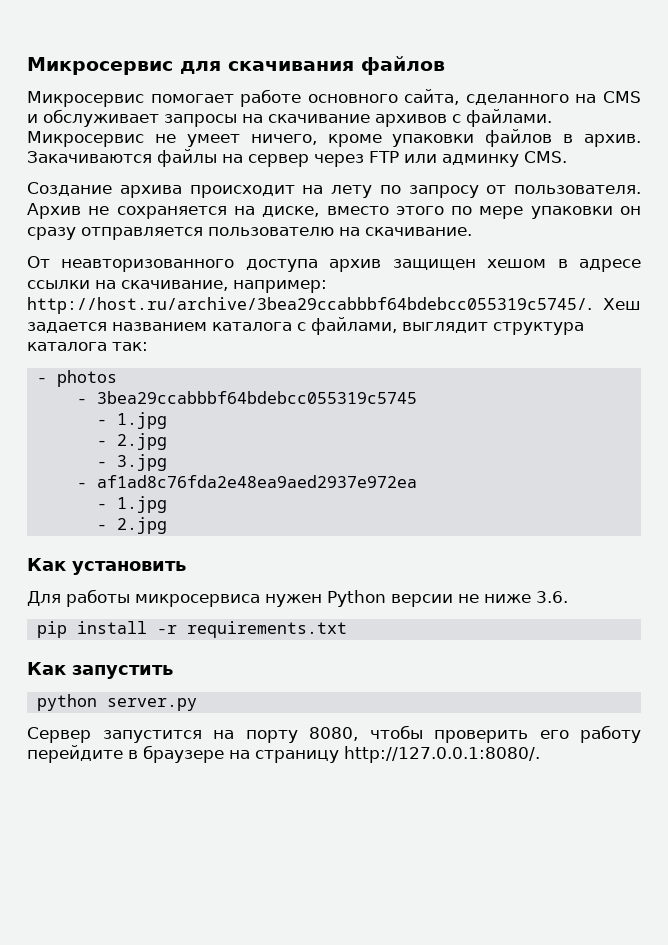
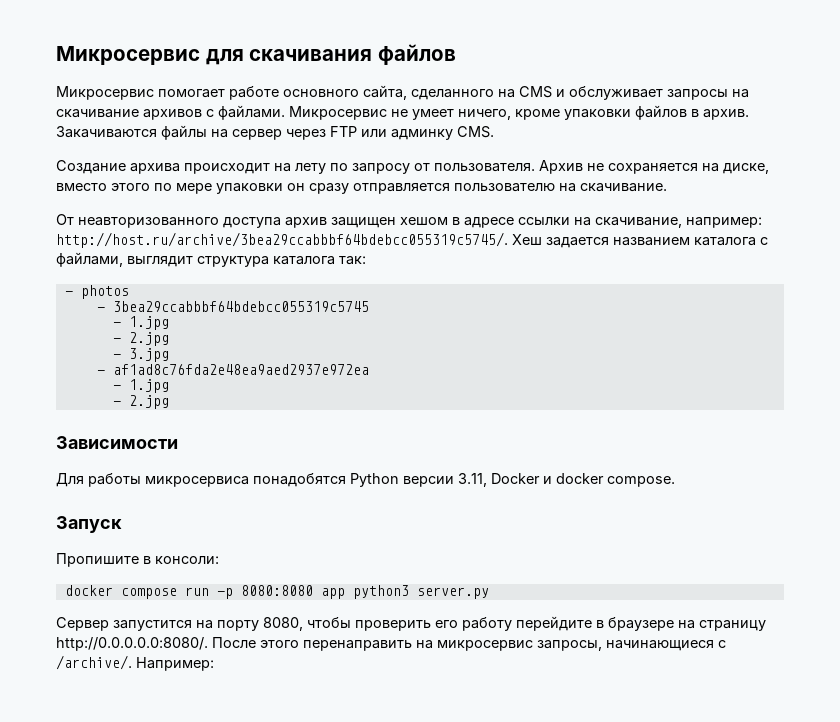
[27,558,186,575] Как установить -> [56,436,178,449] Зависимости
[265,594,322,607] нужен -> [253,473,346,487] понадобятся
[458,591,568,603] [36,621,347,638] [27,662,173,679] [36,694,97,711] не ниже 3.6. // pip install -r requirements.txt // Как запустить // python -> [458,473,675,487] [56,516,122,533] [56,553,219,567] [64,585,409,599] 3.11, Docker и docker compose. // Запуск // Пропишите в консоли: // docker compose run -p 8080:8080 app python3
[344,746,540,763] http://127.0.0.1:8080/. -> [56,637,726,651] [56,655,214,671] http://0.0.0.0.0:8080/. После этого перенаправить на микросервис запросы, начинающиеся с /archive/. Например:

